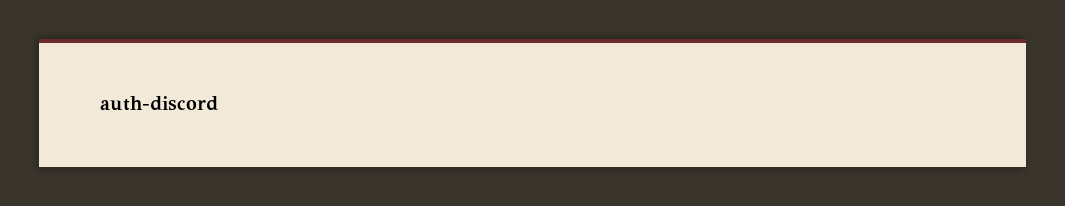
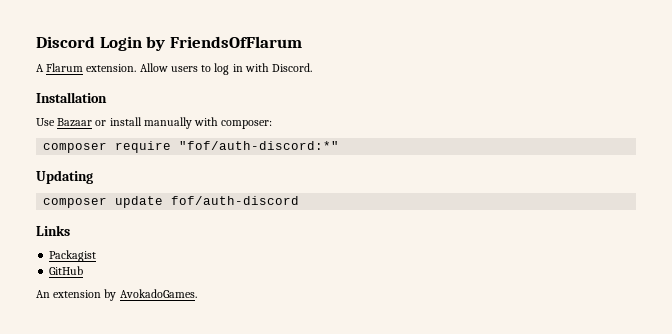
[100,96,218,111] auth-discord -> [36,36,302,51] [36,63,313,75] [36,92,107,103] [36,117,273,129] [43,141,340,153] [36,170,93,184] [43,196,300,208] [36,225,70,236] [49,250,97,262] [49,266,84,275] [36,289,197,301] Discord Login by FriendsOfFlarum // A Flarum extension. Allow users to log in with Discord. // Installation // Use Bazaar or install manually with composer: // composer require "fof/auth-discord:*" // Updating // composer update fof/auth-discord // Links // Packagist // GitHub // An extension by AvokadoGames.

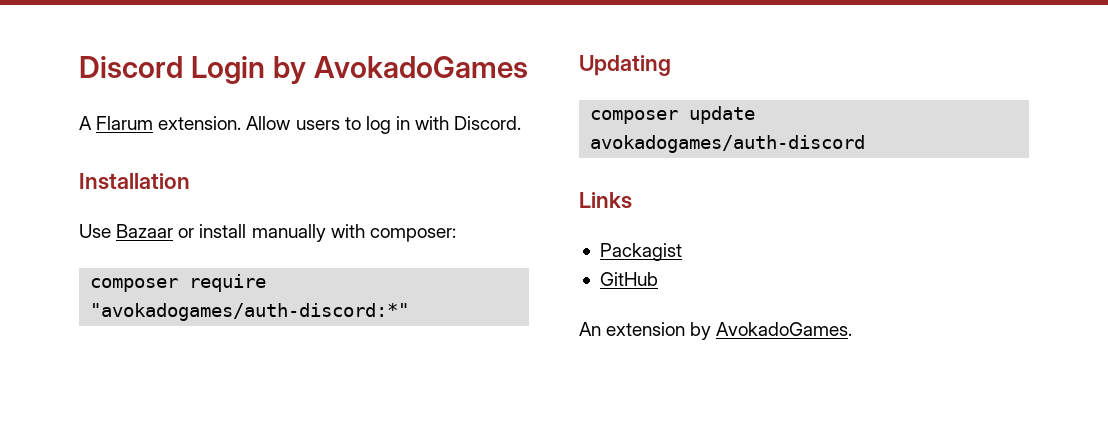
[169,36,302,48] FriendsOfFlarum -> [313,56,528,78] AvokadoGames
[179,141,340,150] "fof/auth-discord:*" -> [90,303,410,321] "avokadogames/auth-discord:*"
[171,196,300,205] fof/auth-discord -> [590,135,866,153] avokadogames/auth-discord

